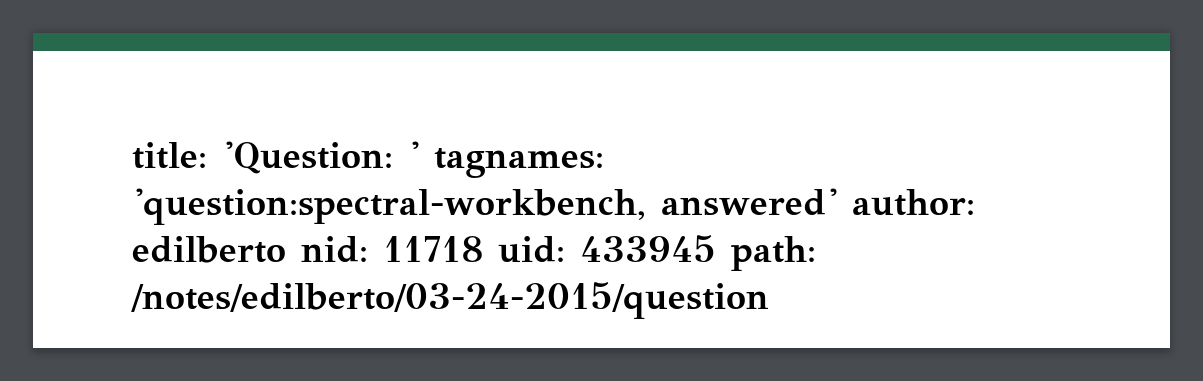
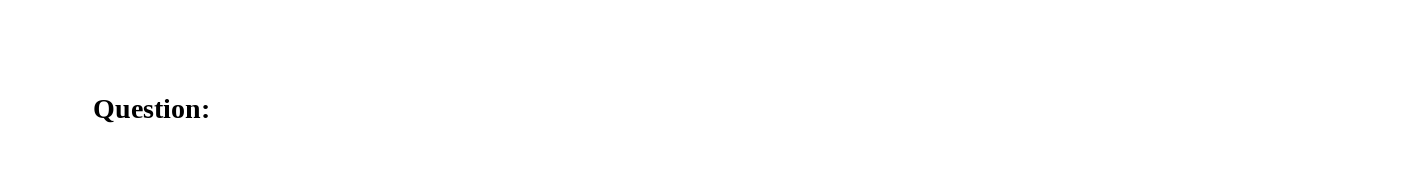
[132,141,604,178] [132,188,975,225] [132,235,816,271] [131,282,769,319] title: 'Question: ' tagnames: 'question:spectral-workbench, answered' author: edilberto nid: 11718 uid: 433945 path: /notes/edilberto/03-24-2015/question -> [93,99,210,123] Question:

